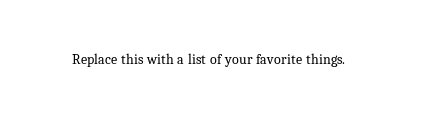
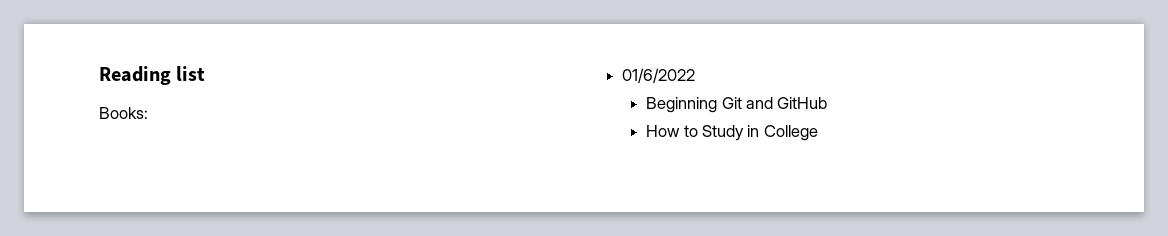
[72,53,346,67] Replace this with a list of your favorite things. -> [99,66,206,85] [99,107,148,119] [622,68,696,83] [646,97,828,113] [646,125,818,141] Reading list // Books: // 01/6/2022 // Beginning Git and GitHub // How to Study in College

